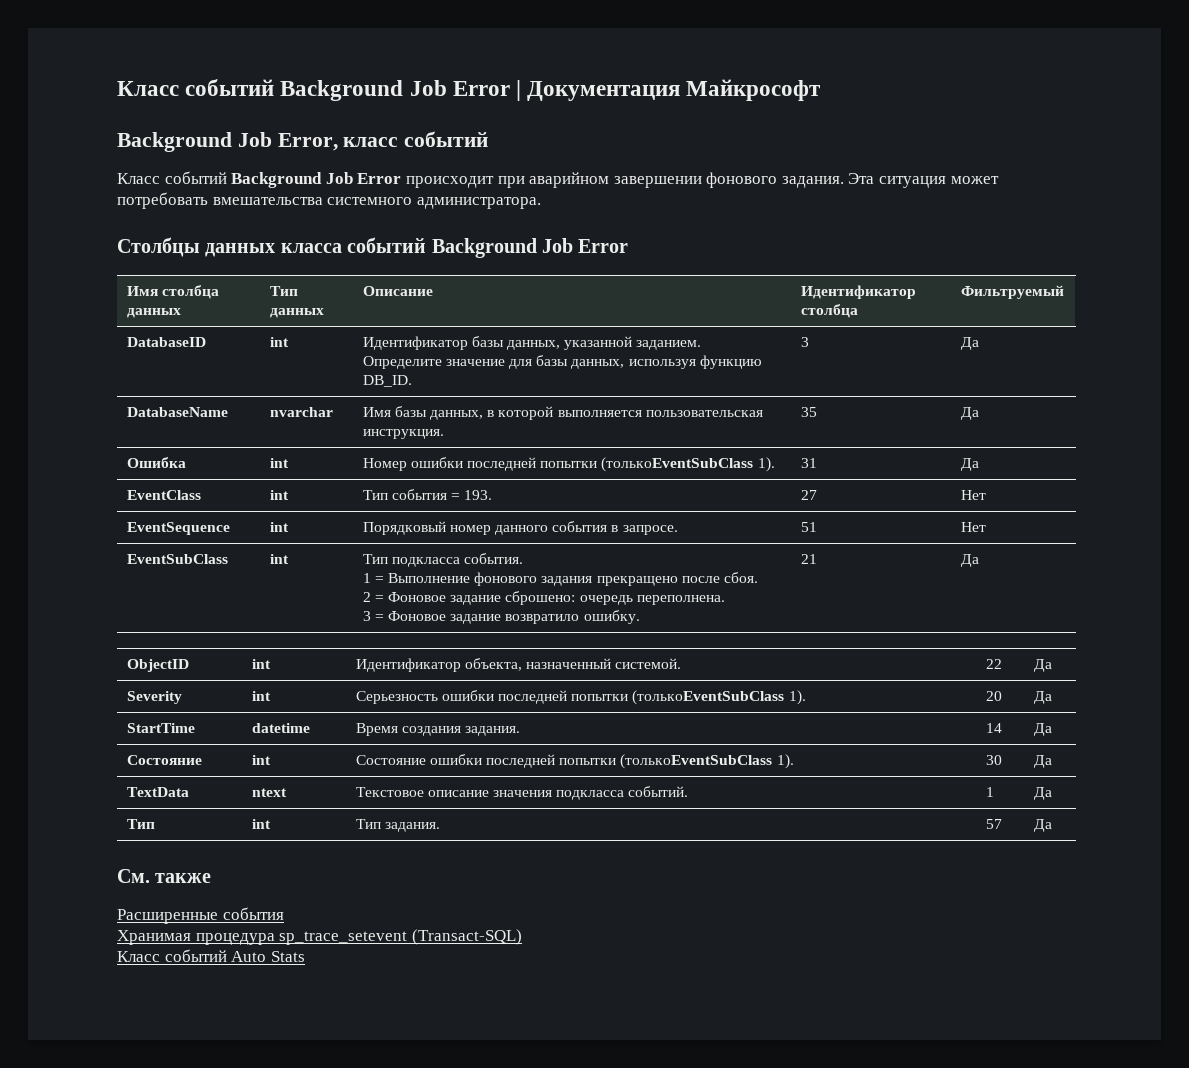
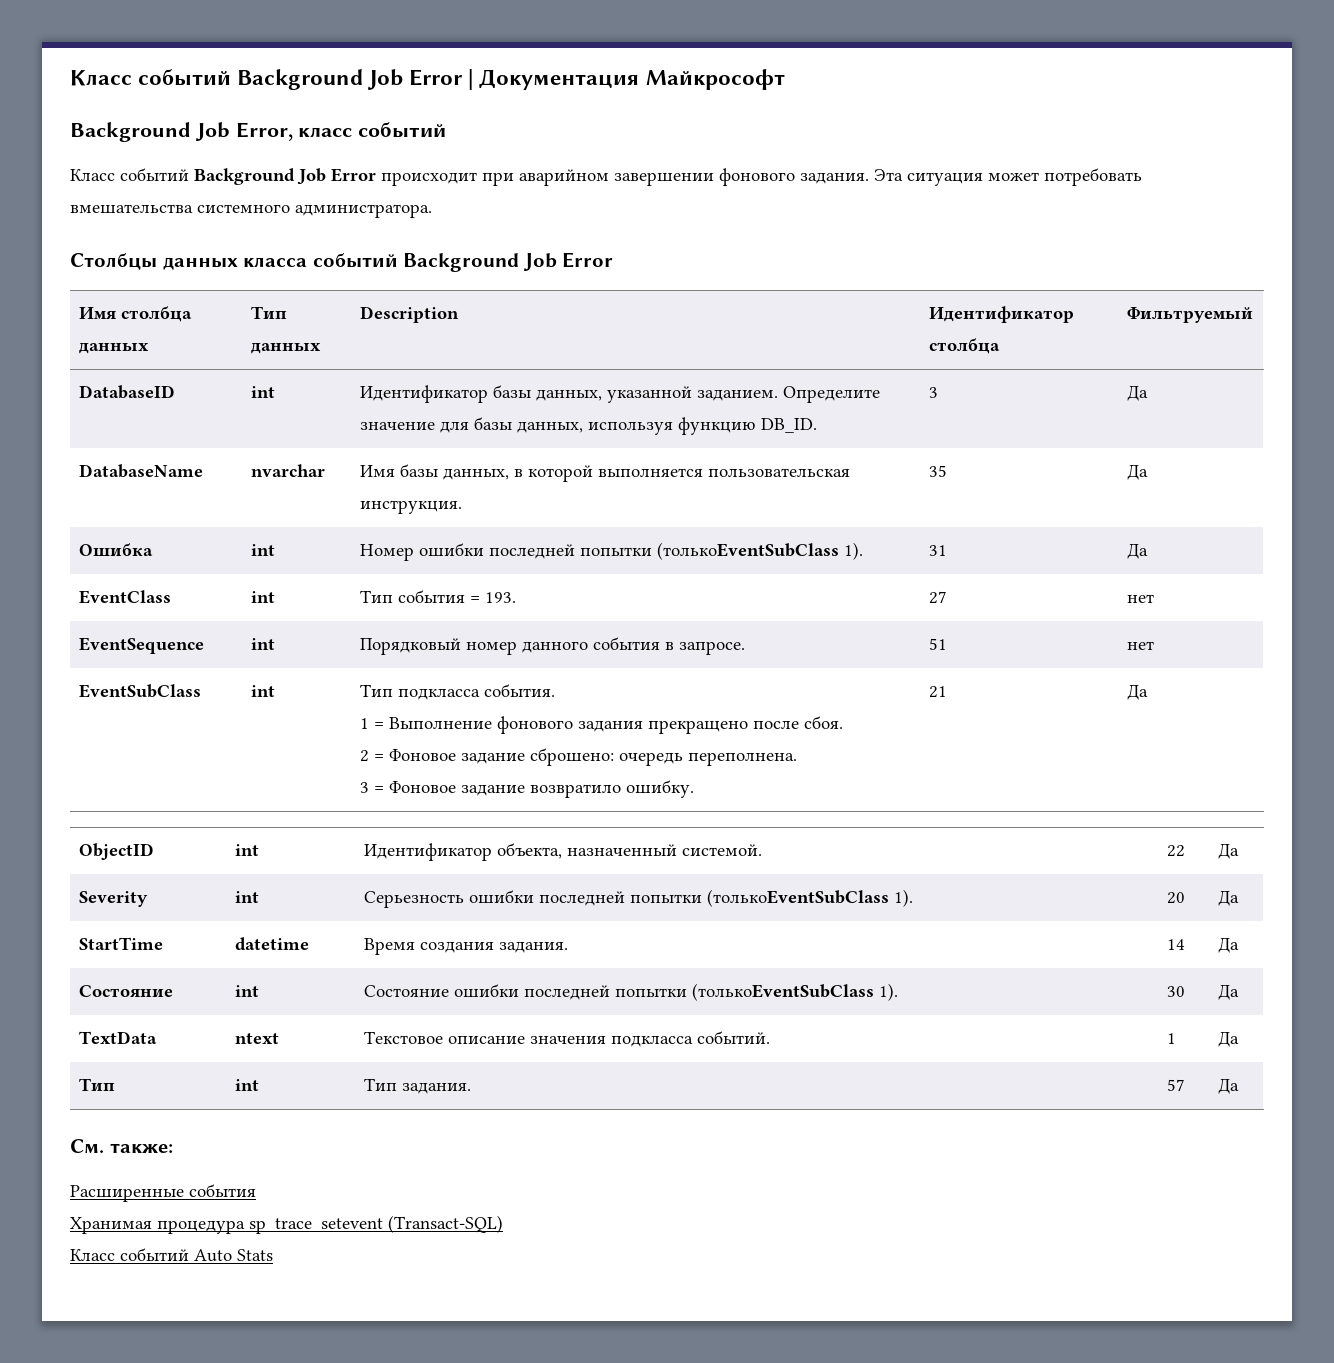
[362,286,433,296] Описание -> [359,306,459,323] Description
[960,490,986,500] Нет -> [1126,594,1154,603] нет
[960,522,986,532] Нет -> [1126,641,1154,650] нет
[155,873,212,883] также -> [109,1143,173,1153] также:

